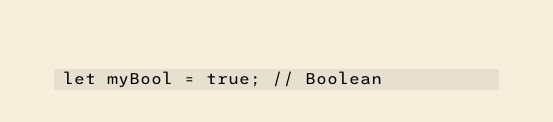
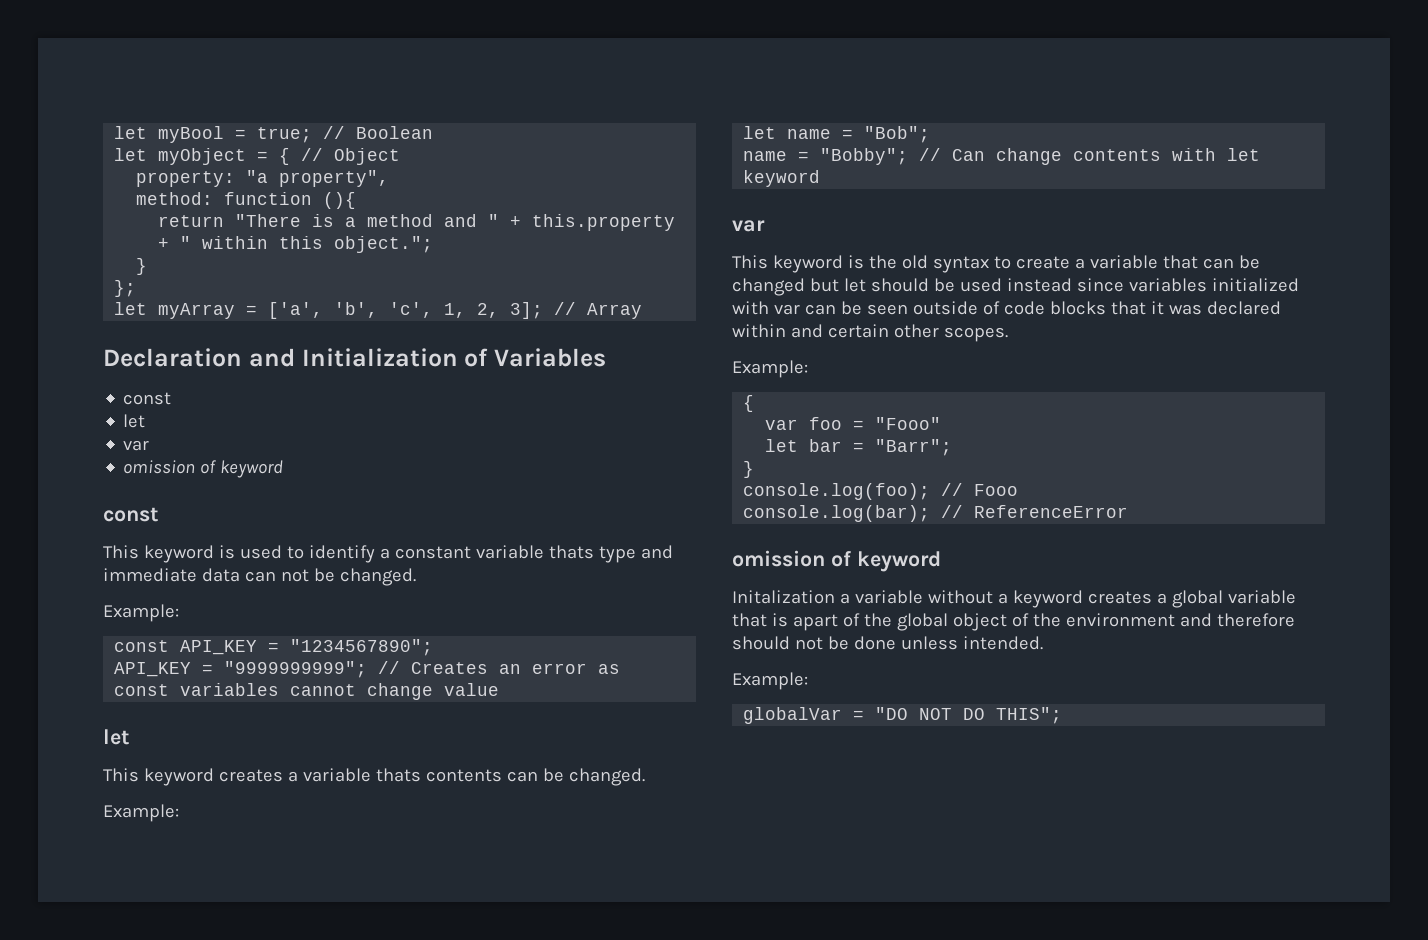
(383, 78) none -> [114,148,401,165] [136,170,390,187] [136,192,357,209] [158,214,676,231] [158,236,434,253] [136,258,148,275] [114,280,137,297] [114,302,643,319] [103,348,606,367] [123,392,172,405] [123,414,146,428] [123,440,150,451] [123,460,284,478] [103,507,158,522] [103,545,673,563] [103,568,416,586] [103,604,179,622] [114,639,434,656] [114,661,621,678] [114,683,500,700] [103,729,129,745] [103,768,645,786] [103,804,179,822] [743,126,931,143] [743,148,1261,165] [743,170,821,187] [732,220,765,232] [732,255,1260,273] [732,278,1299,296] [732,301,1281,315] [732,324,1008,342] [732,360,808,378] [743,395,755,412] [765,417,942,430] [765,439,953,456] [743,461,755,478] [743,483,1019,500] [743,505,1129,522] [732,550,941,572] [732,590,1296,608] [732,613,1295,631] [732,636,1043,650] [732,672,808,690] [743,707,1063,724] // let myObject = { // Object // property: "a property", // method: function (){ // return "There is a method and " + this.property + " within this object."; // } // }; // let myArray = ['a', 'b', 'c', 1, 2, 3]; // Array // Declaration and Initialization of Variables // const // let // var // omission of keyword // const // This keyword is used to identify a constant variable thats type and immediate data can not be changed. // Example: // const API_KEY = "1234567890"; // API_KEY = "9999999999"; // Creates an error as const variables cannot change value // let // This keyword creates a variable thats contents can be changed. // Example: // let name = "Bob"; // name = "Bobby"; // Can change contents with let keyword // var // This keyword is the old syntax to create a variable that can be changed but let should be used instead since variables initialized with var can be seen outside of code blocks that it was declared within and certain other scopes. // Example: // { // var foo = "Fooo" // let bar = "Barr"; // } // console.log(foo); // Fooo // console.log(bar); // ReferenceError // omission of keyword // Initalization a variable without a keyword creates a global variable that is apart of the global object of the environment and therefore should not be done unless intended. // Example: // globalVar = "DO NOT DO THIS";

